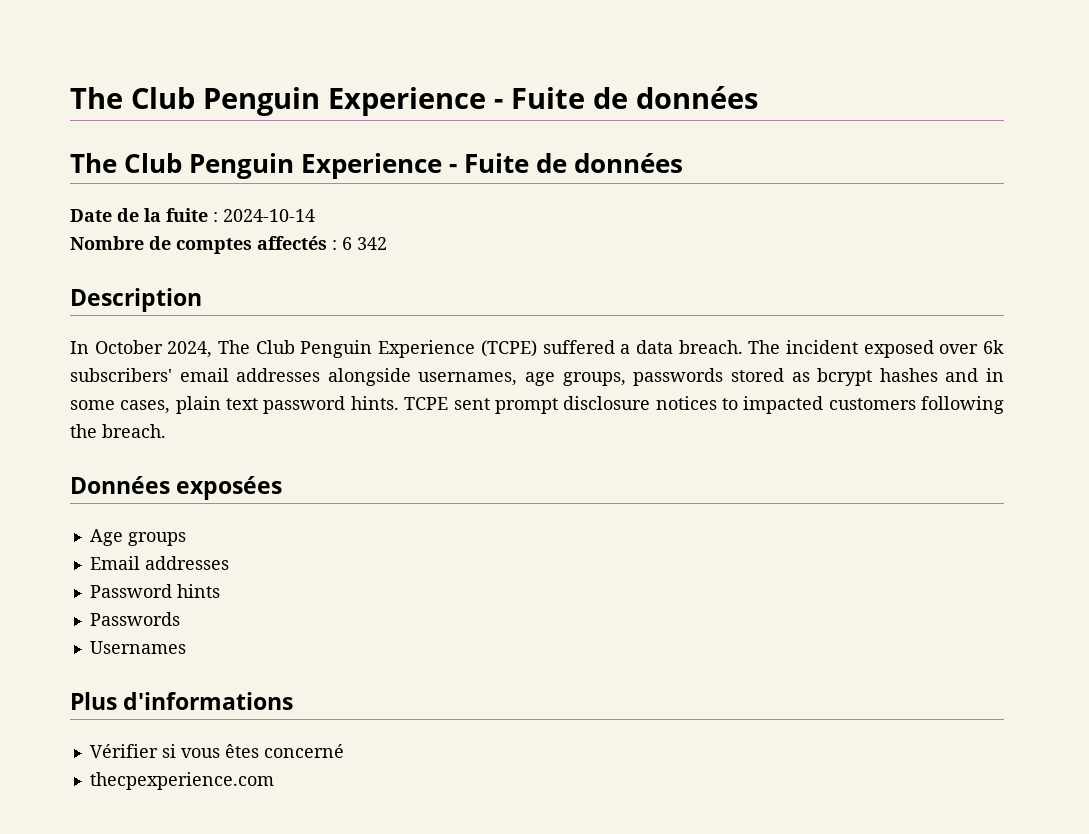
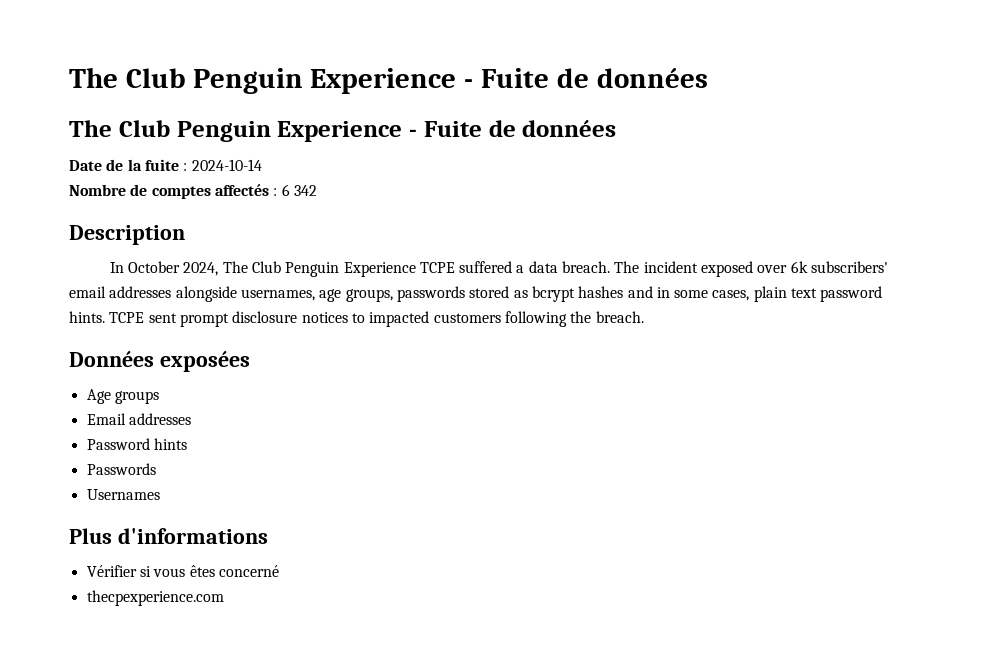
[480,340,537,357] (TCPE) -> [419,262,455,273] TCPE

